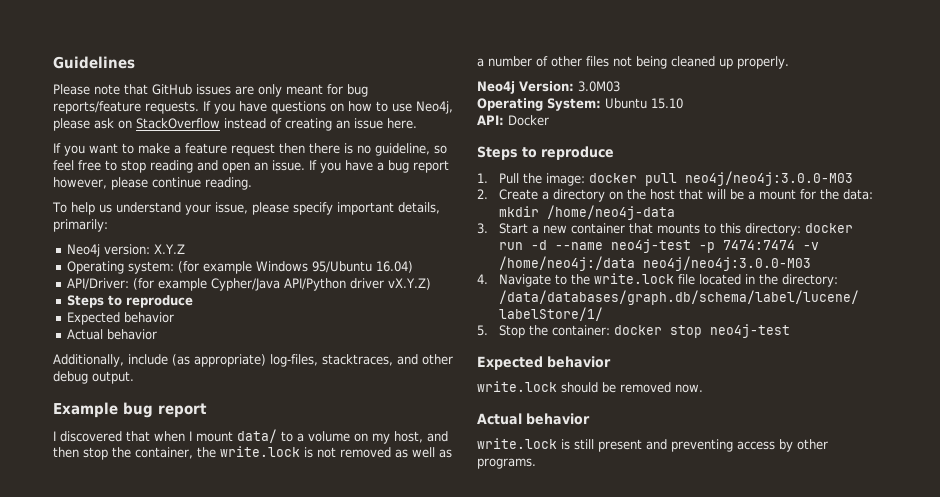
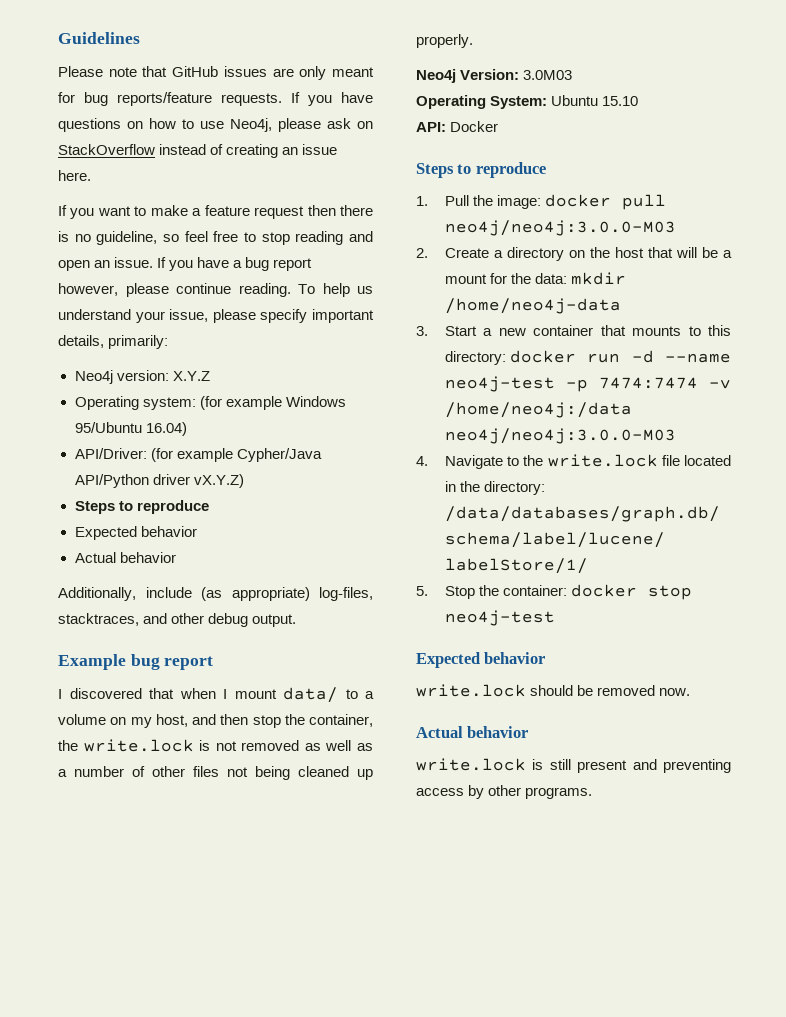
(252, 183) // -> (291, 290) none

